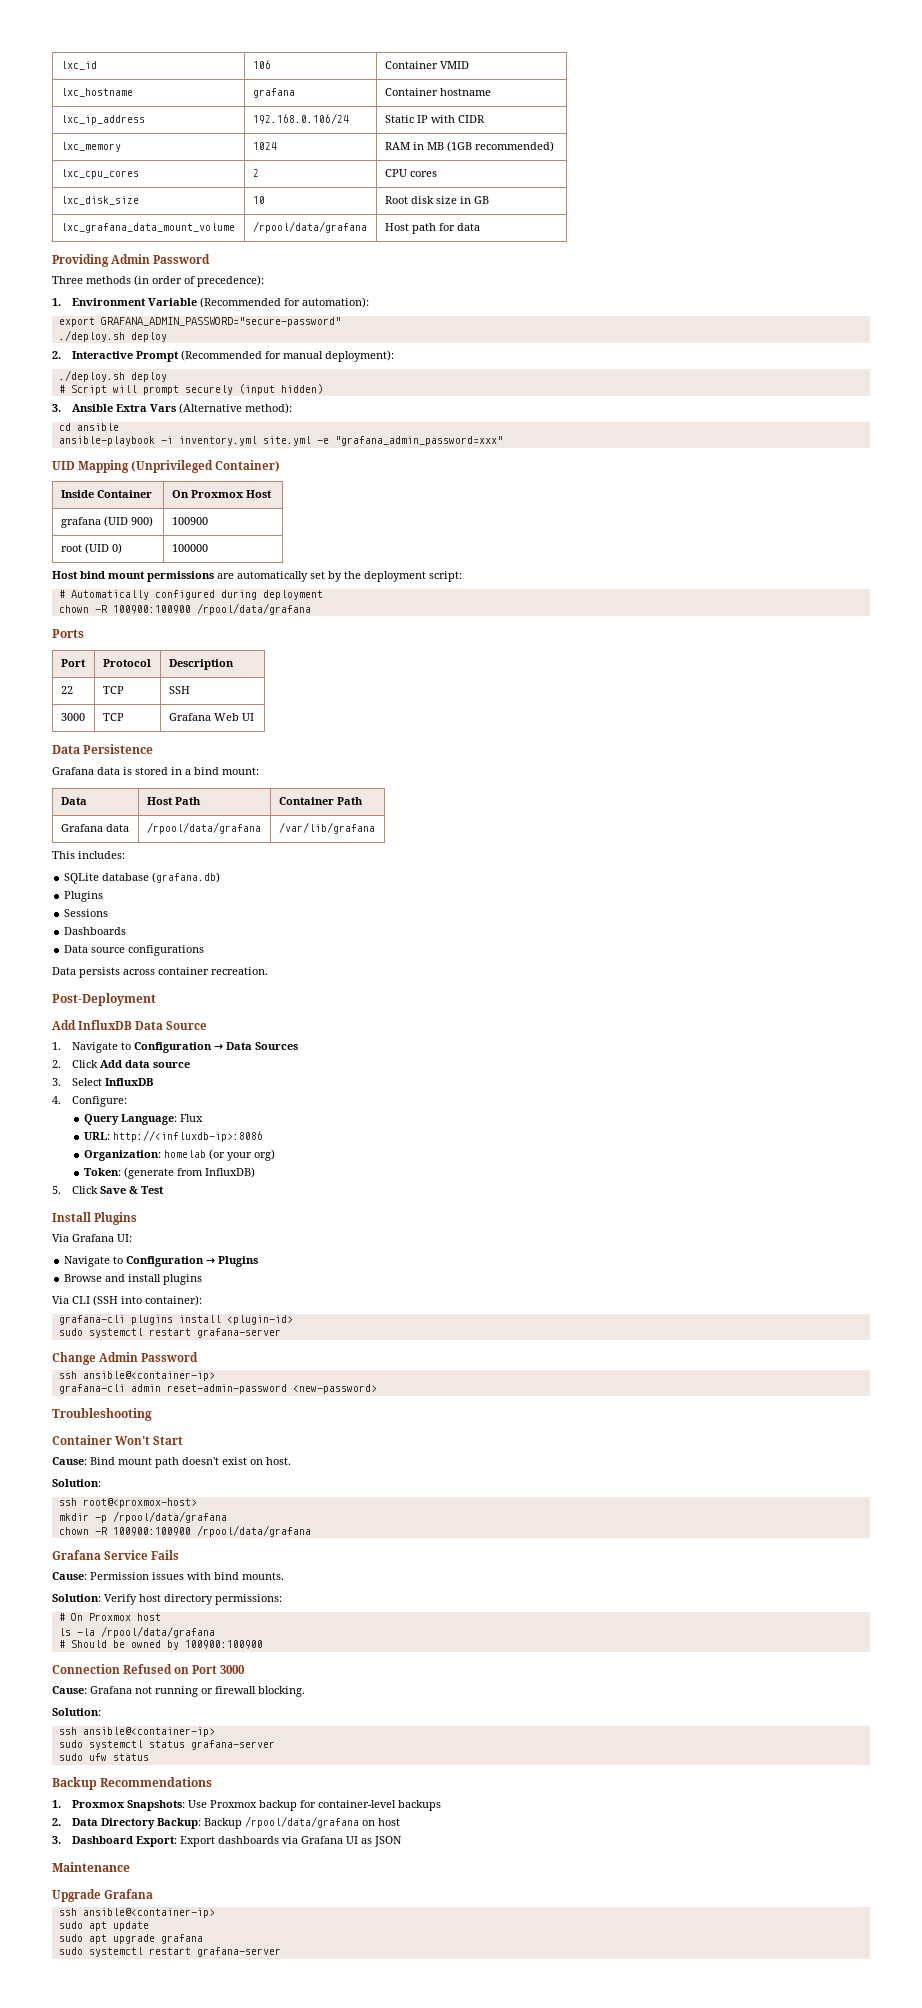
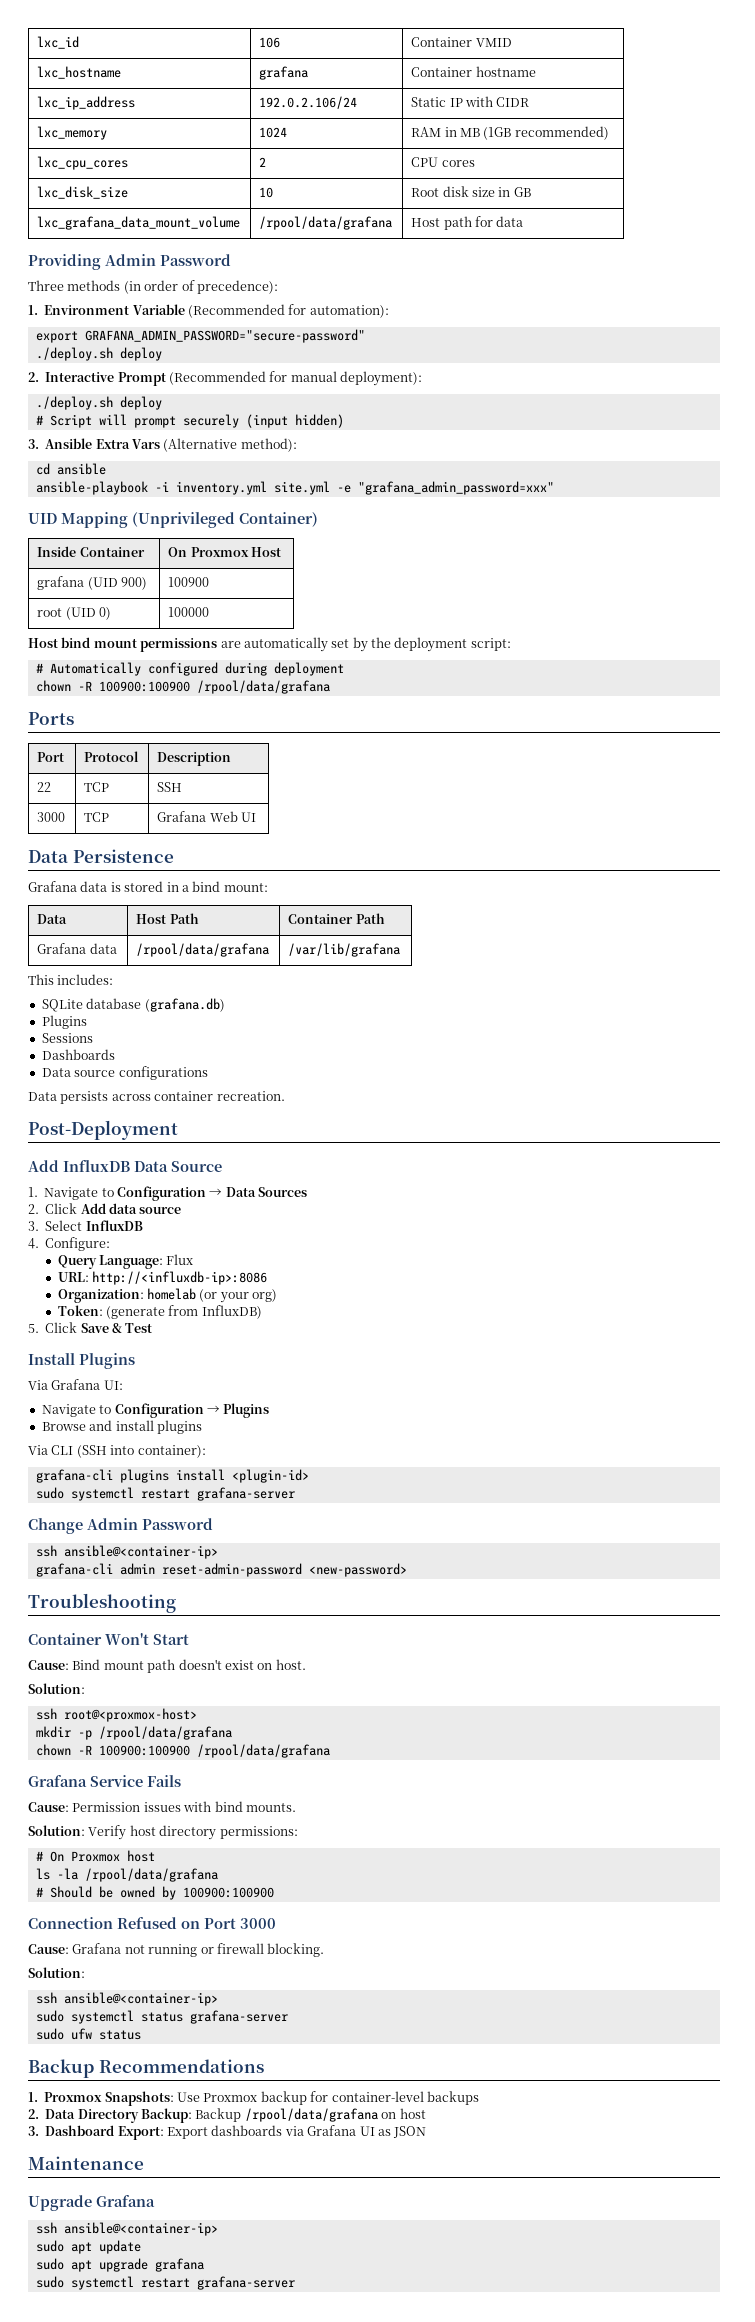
[252,113,349,124] 192.168.0.106/24 -> [259,96,358,109] 192.0.2.106/24

